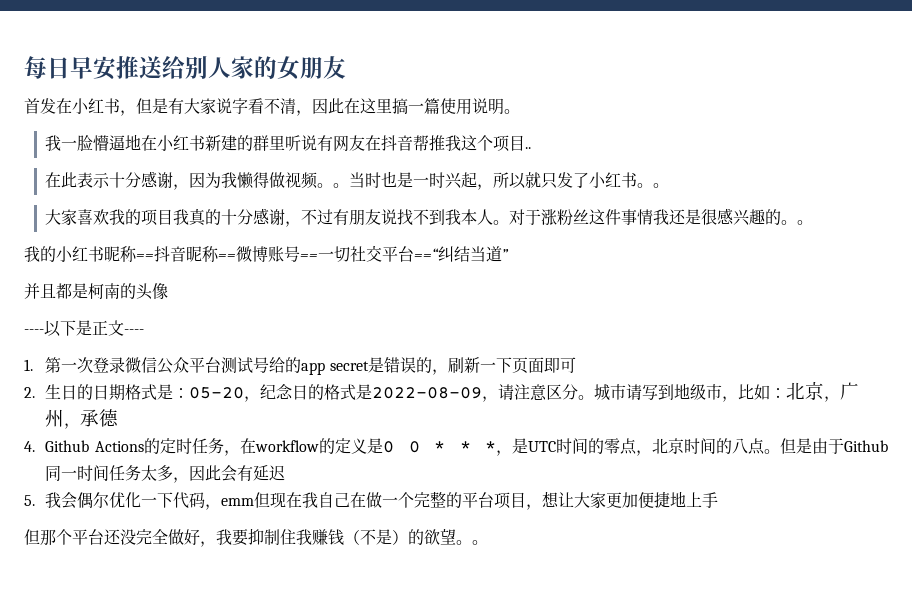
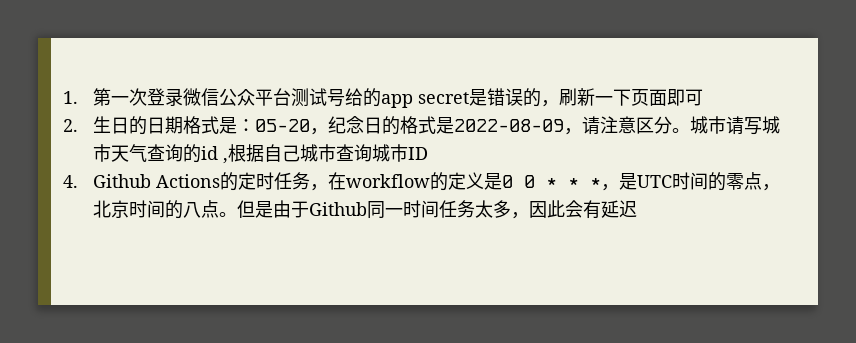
[24,56,346,80] [24,98,520,116] [45,134,532,152] [45,171,670,190] [45,208,814,227] [24,245,509,262] [24,283,168,300] [24,320,144,337] 每日早安推送给别人家的女朋友 // 首发在小红书，但是有大家说字看不清，因此在这里搞一篇使用说明。 // 我一脸懵逼地在小红书新建的群里听说有网友在抖音帮推我这个项目.. // 在此表示十分感谢，因为我懒得做视频。。当时也是一时兴起，所以就只发了小红书。。 // 大家喜欢我的项目我真的十分感谢，不过有朋友说找不到我本人。对于涨粉丝这件事情我还是很感兴趣的。。 // 我的小红书昵称==抖音昵称==微博账号==一切社交平台==“纠结当道” // 并且都是柯南的头像 // ----以下是正文---- // -> (63, 97) none
[658,381,860,402] [45,409,119,429] 到地级市，比如：北京，广州，承德 -> [761,116,780,134] [92,144,428,164] 城市天气查询的id ,根据自己城市查询城市ID
[24,491,719,510] [24,528,488,547] // 5.我会偶尔优化一下代码，emm但现在我自己在做一个完整的平台项目，想让大家更加便捷地上手 // 但那个平台还没完全做好，我要抑制住我赚钱（不是）的欲望。。 -> (637, 209) none

